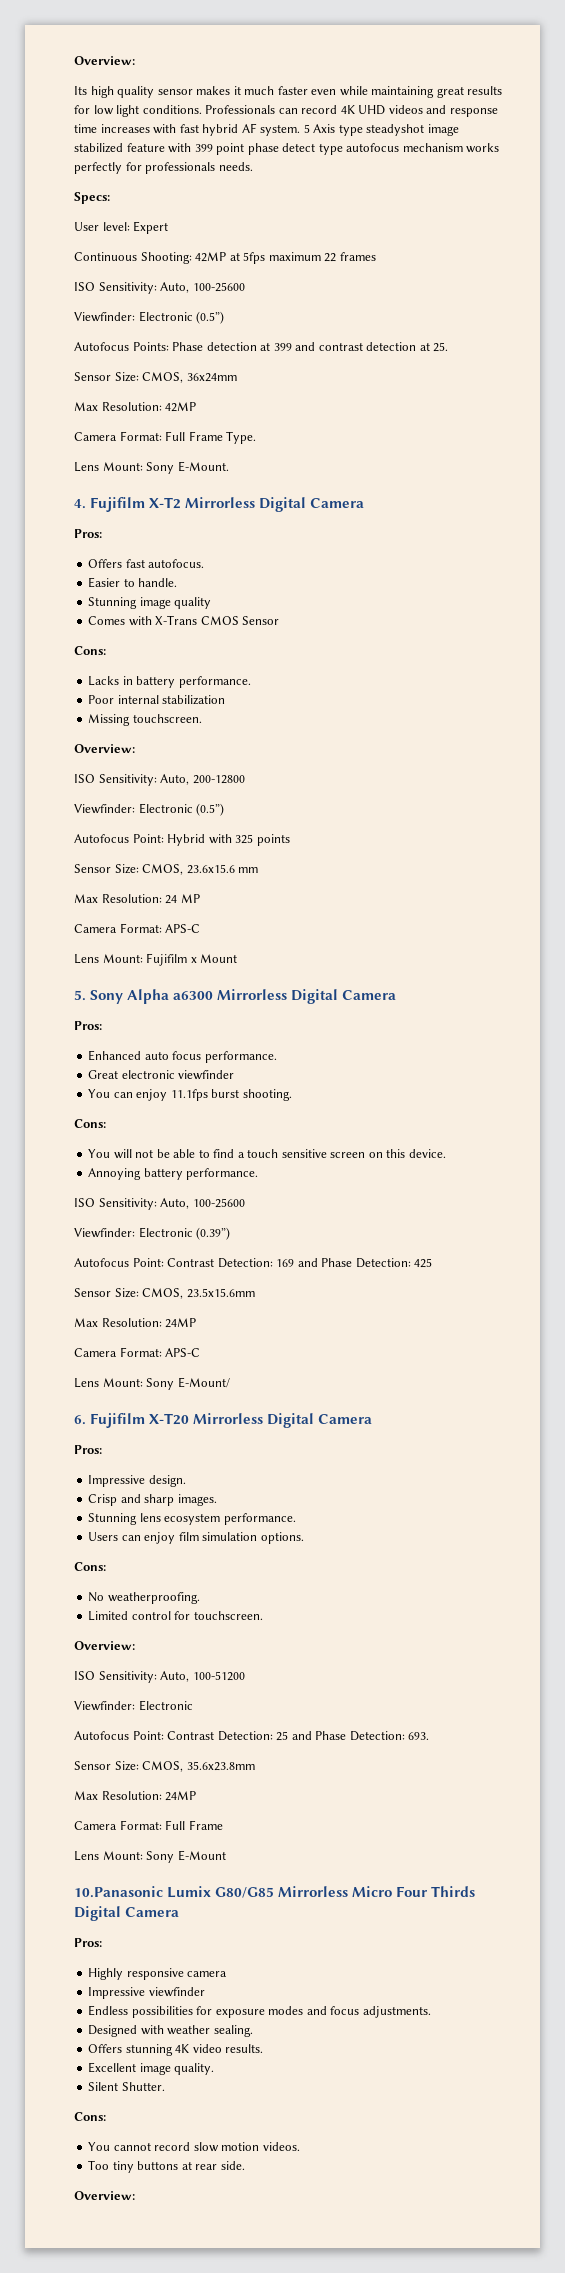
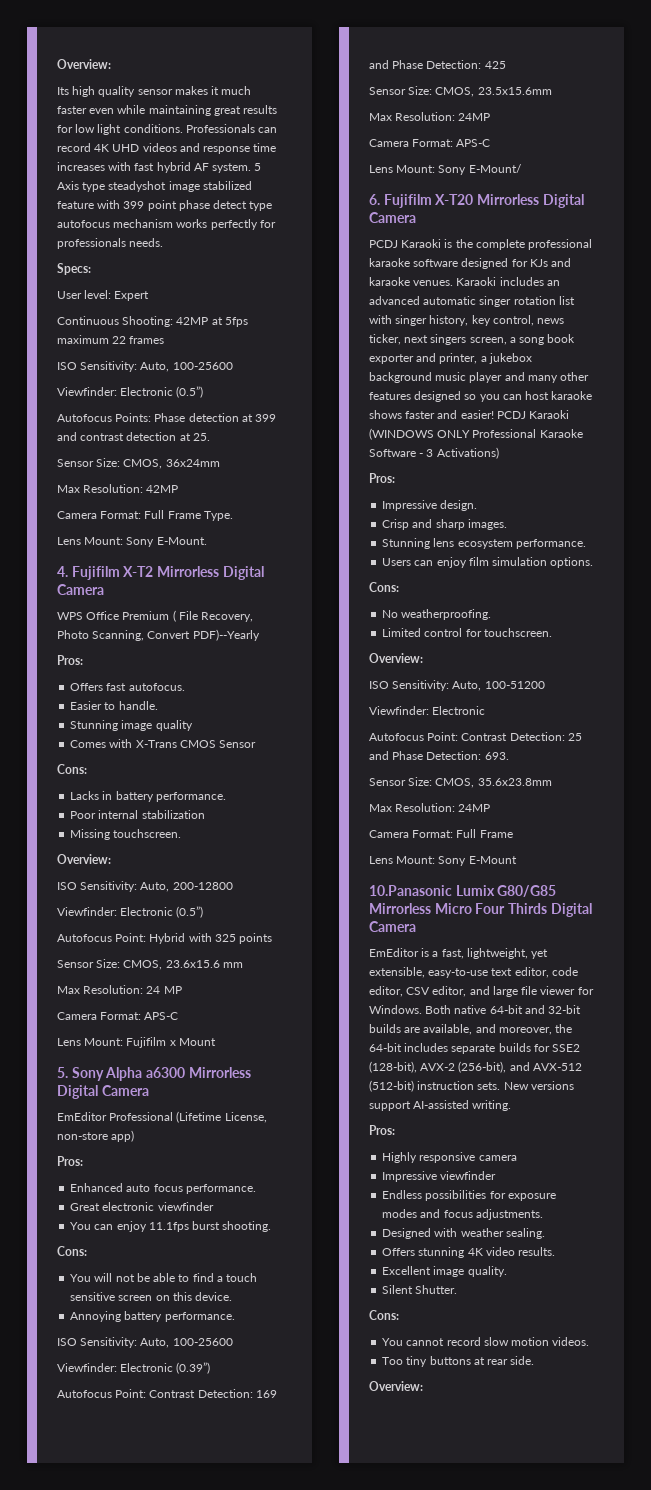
(365, 503) none -> [57,610,254,622] [57,629,260,641] // WPS Office Premium ( File Recovery, Photo Scanning, Convert PDF)--Yearly
(397, 995) none -> [57,1111,267,1123] [57,1130,135,1142] // EmEditor Professional (Lifetime License, non-store app)
(373, 1419) none -> [369,239,593,250] [369,258,572,269] [369,277,560,286] [369,296,575,307] [369,315,565,326] [369,334,576,345] [369,353,532,364] [369,372,590,383] [369,391,593,402] [369,410,570,419] [369,428,583,440] [369,447,499,459] // PCDJ Karaoki is the complete professional karaoke software designed for KJs and karaoke venues. Karaoki includes an advanced automatic singer rotation list with singer history, key control, news ticker, next singers screen, a song book exporter and printer, a jukebox background music player and many other features designed so you can host karaoke shows faster and easier! PCDJ Karaoki (WINDOWS ONLY Professional Karaoke Software - 3 Activations)
(180, 1912) none -> [369,948,549,959] [369,967,578,978] [369,986,594,997] [369,1005,582,1014] [369,1024,573,1035] [369,1043,581,1054] [369,1061,582,1073] [369,1080,574,1092] [369,1100,512,1111] // EmEditor is a fast, lightweight, yet extensible, easy-to-use text editor, code editor, CSV editor, and large file viewer for Windows. Both native 64-bit and 32-bit builds are available, and moreover, the 64-bit includes separate builds for SSE2 (128-bit), AVX-2 (256-bit), and AVX-512 (512-bit) instruction sets. New versions support AI-assisted writing.

